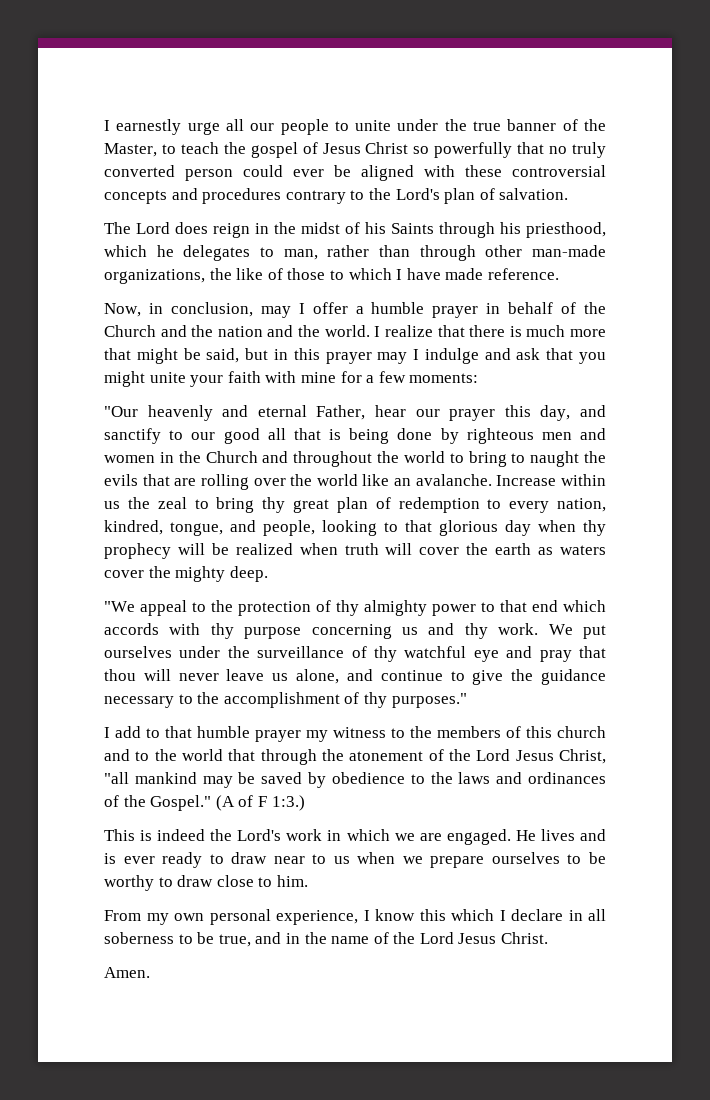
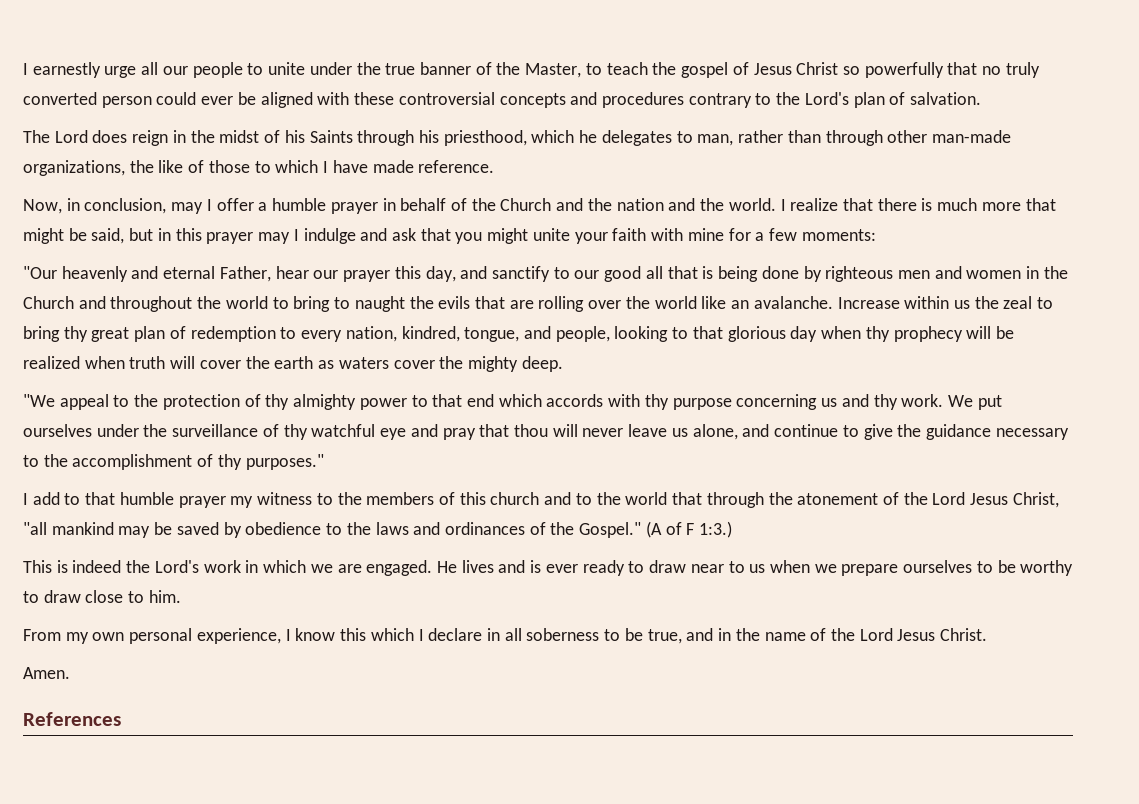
(150, 972) none -> [23,712,121,726] // References

